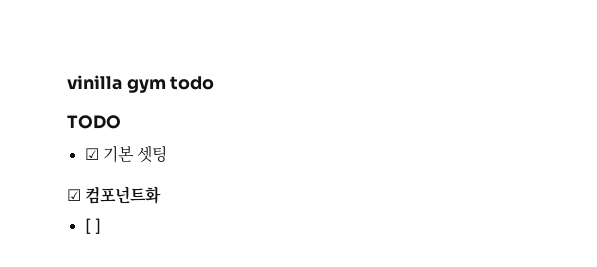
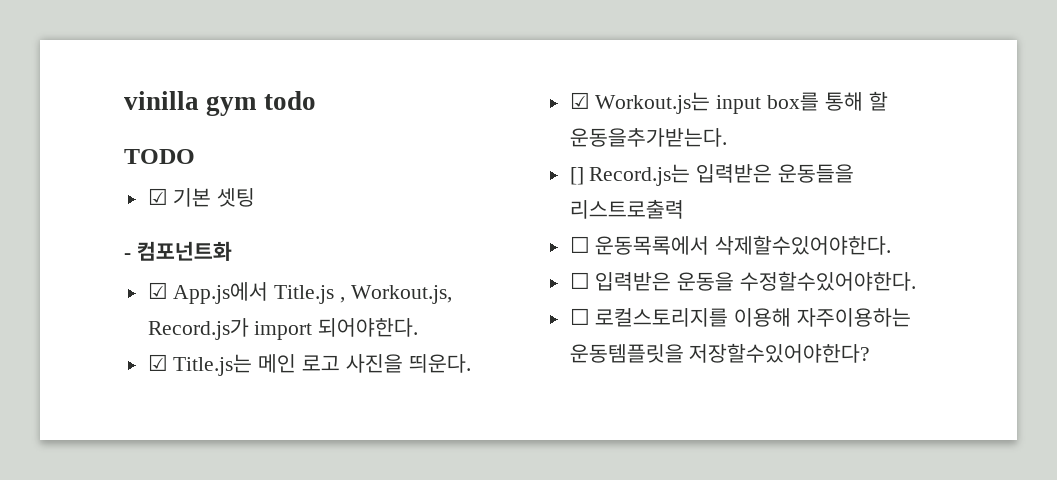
[67,189,81,201] ☑ -> [124,253,131,259] -
[84,218,101,234] [ ] -> [147,282,452,304] [147,318,419,340] [147,354,471,376] [569,91,888,114] [569,128,727,147] [569,164,855,186] [569,199,684,219] [569,235,892,255] [569,271,917,291] [569,308,912,327] [569,343,871,363] ☑ App.js에서 Title.js , Workout.js, Record.js가 import 되어야한다. // ☑ Title.js는 메인 로고 사진을 띄운다. // ☑ Workout.js는 input box를 통해 할 운동을추가받는다. // [] Record.js는 입력받은 운동들을 리스트로출력 // ☐ 운동목록에서 삭제할수있어야한다. // ☐ 입력받은 운동을 수정할수있어야한다. // ☐ 로컬스토리지를 이용해 자주이용하는 운동템플릿을 저장할수있어야한다?

